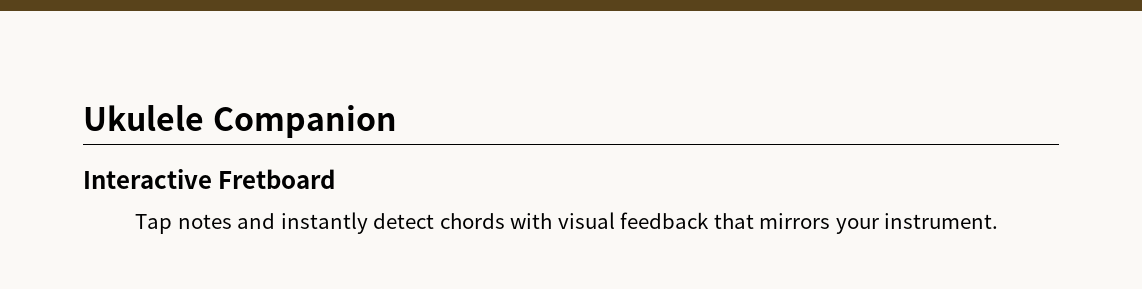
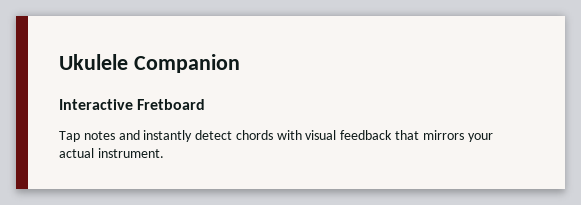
(879, 226) none -> [59,148,94,158] actual

